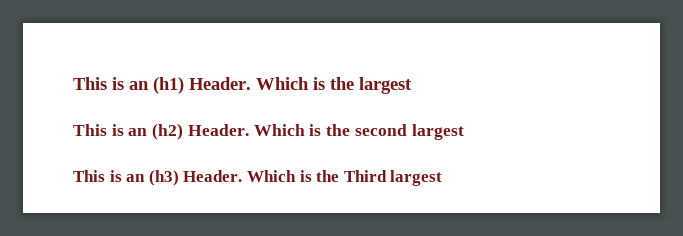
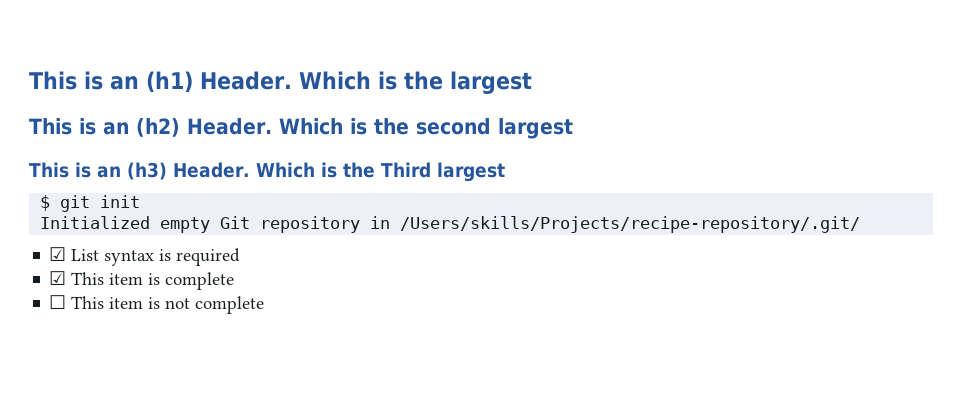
(443, 178) none -> [40,195,141,212] [40,216,861,233] [49,247,241,266] [49,271,235,290] [49,295,265,314] // $ git init // Initialized empty Git repository in /Users/skills/Projects/recipe-repository/.git/ // ☑ List syntax is required // ☑ This item is complete // ☐ This item is not complete

